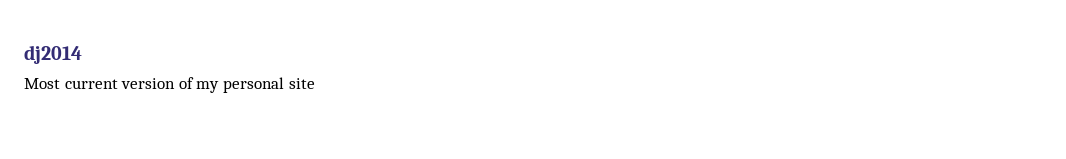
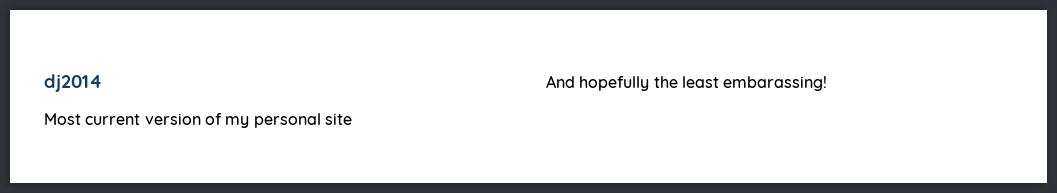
(315, 83) none -> [546,75,828,91] // And hopefully the least embarassing!

